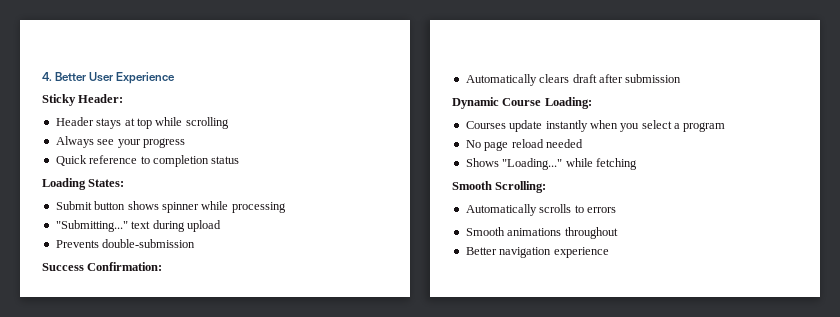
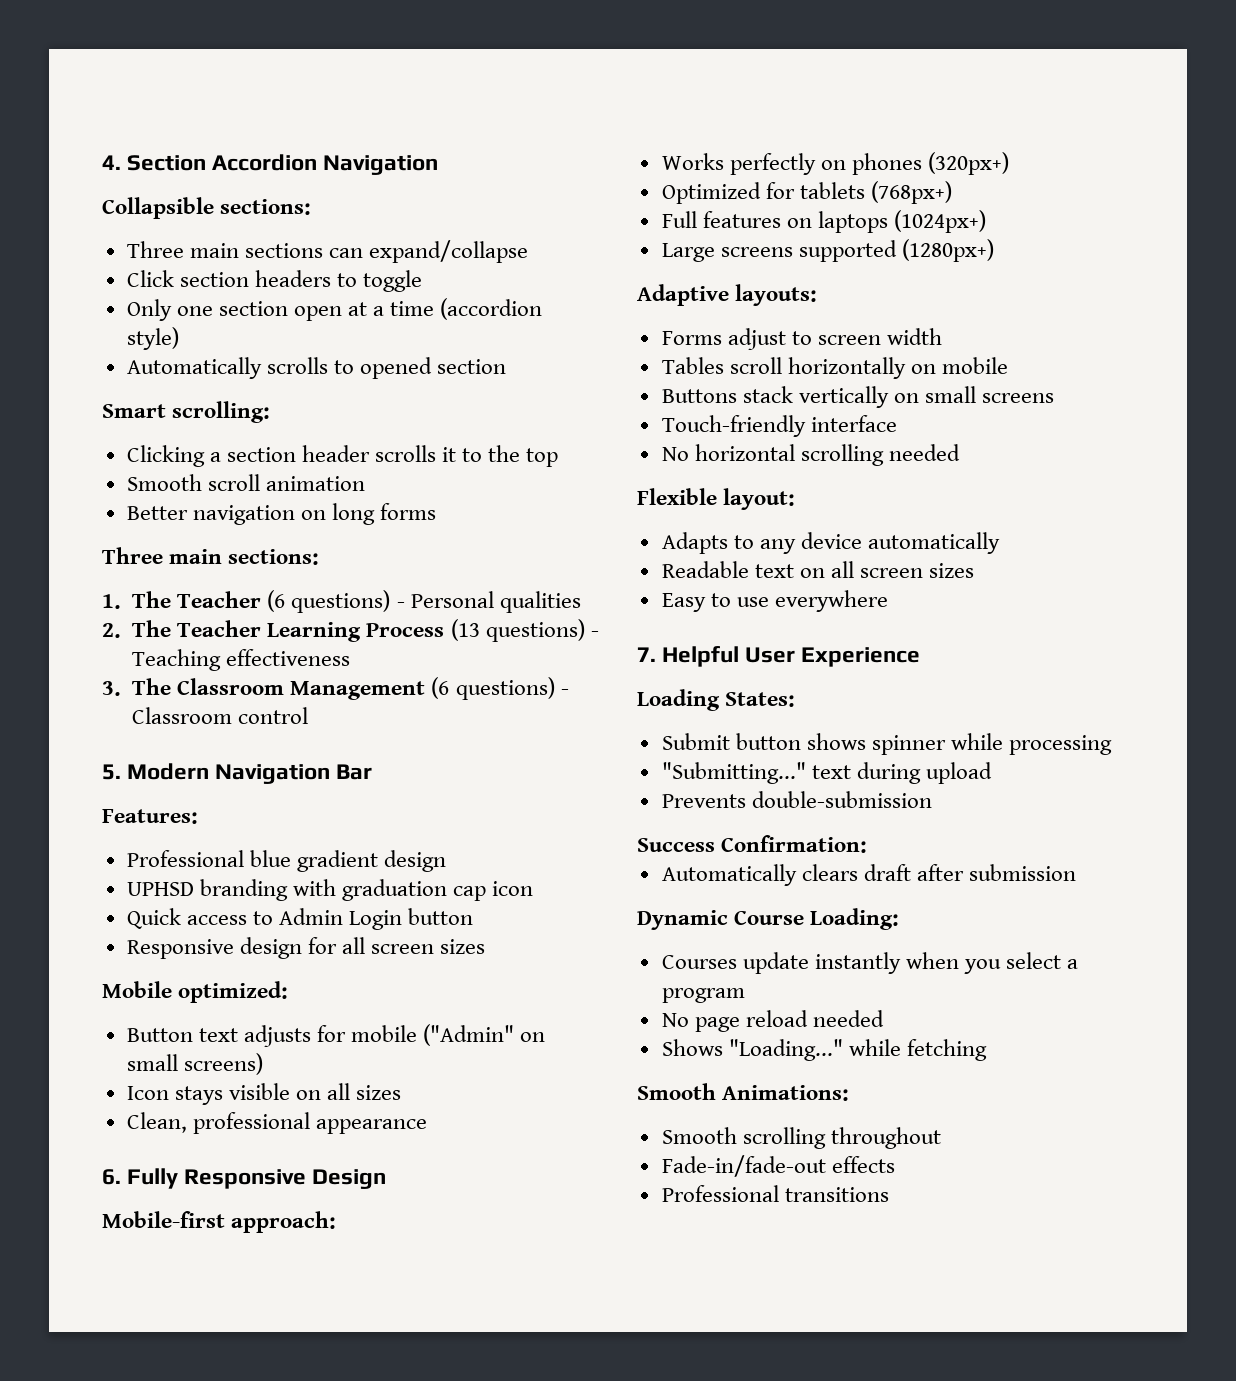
[55,72,176,84] [42,94,124,106] [55,117,229,129] [55,136,185,148] [55,155,240,167] Better User Experience // Sticky Header: // Header stays at top while scrolling // Always see your progress // Quick reference to completion status -> [127,154,439,175] [102,197,312,219] [126,240,529,263] [126,270,423,292] [126,298,543,321] [126,327,179,350] [126,357,507,379] [102,401,271,423] [126,445,559,467] [126,474,365,491] [126,503,437,525] [102,547,320,565] [102,590,581,613] [102,619,599,642] [132,649,351,671] [102,677,569,700] [132,707,309,724] [102,763,373,784] [102,809,198,824] [126,850,446,872] [126,879,534,901] [126,908,474,930] [126,937,486,959] [102,981,289,1003] [126,1024,546,1047] [126,1053,263,1075] [126,1083,402,1105] [126,1112,427,1134] [102,1168,387,1189] [102,1211,337,1233] [661,152,1010,175] [661,181,952,204] [661,210,987,233] [661,239,994,262] [637,284,818,306] [661,328,943,350] [661,357,1009,379] [661,386,1055,408] [661,415,897,437] [661,444,960,466] [637,488,796,510] [661,532,1001,554] [661,561,975,578] [661,590,888,612] [637,646,921,667] Section Accordion Navigation // Collapsible sections: // Three main sections can expand/collapse // Click section headers to toggle // Only one section open at a time (accordion style) // Automatically scrolls to opened section // Smart scrolling: // Clicking a section header scrolls it to the top // Smooth scroll animation // Better navigation on long forms // Three main sections: // 1. The Teacher (6 questions) - Personal qualities // 2. The Teacher Learning Process (13 questions) - Teaching effectiveness // 3. The Classroom Management (6 questions) - Classroom control // 5. Modern Navigation Bar // Features: // Professional blue gradient design // UPHSD branding with graduation cap icon // Quick access to Admin Login button // Responsive design for all screen sizes // Mobile optimized: // Button text adjusts for mobile ("Admin" on small screens) // Icon stays visible on all sizes // Clean, professional appearance // 6. Fully Responsive Design // Mobile-first approach: // Works perfectly on phones (320px+) // Optimized for tablets (768px+) // Full features on laptops (1024px+) // Large screens supported (1280px+) // Adaptive layouts: // Forms adjust to screen width // Tables scroll horizontally on mobile // Buttons stack vertically on small screens // Touch-friendly interface // No horizontal scrolling needed // Flexible layout: // Adapts to any device automatically // Readable text on all screen sizes // Easy to use everywhere // 7. Helpful User Experience
[495,181,547,193] [465,204,616,216] [465,227,562,236] Scrolling: // Automatically scrolls to errors // Smooth animations -> [722,1085,850,1101] [661,1127,826,1149] Animations: // Smooth scrolling
[465,247,609,258] Better navigation experience -> [661,1155,895,1177] [661,1185,889,1202] Fade-in/fade-out effects // Professional transitions

